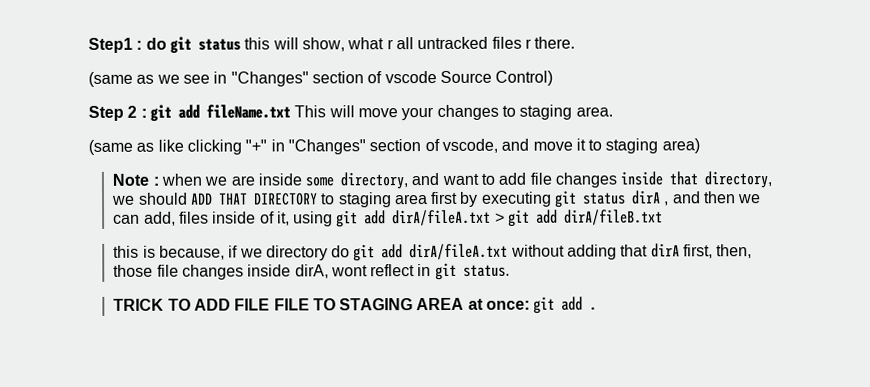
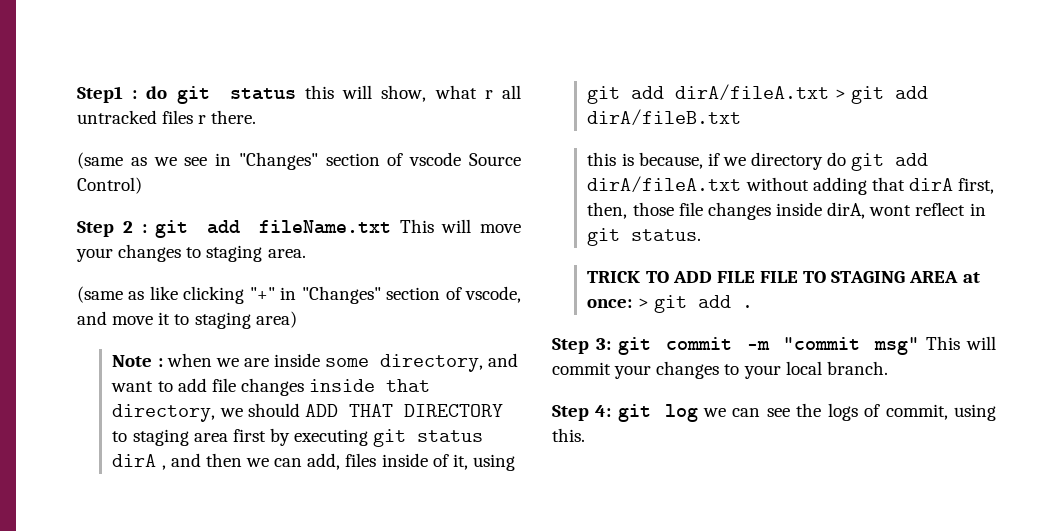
(531, 305) none -> [637,298,649,308] >
(598, 308) none -> [552,336,996,355] [552,361,888,379] [552,403,996,422] [552,428,585,442] // Step 3: git commit -m "commit msg" This will commit your changes to your local branch. // Step 4: git log we can see the logs of commit, using this.

